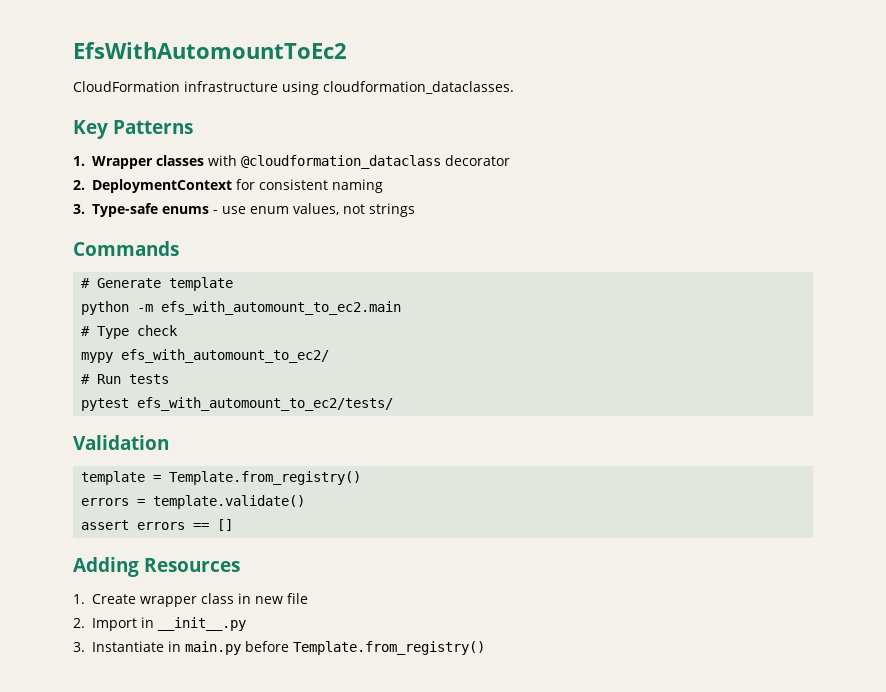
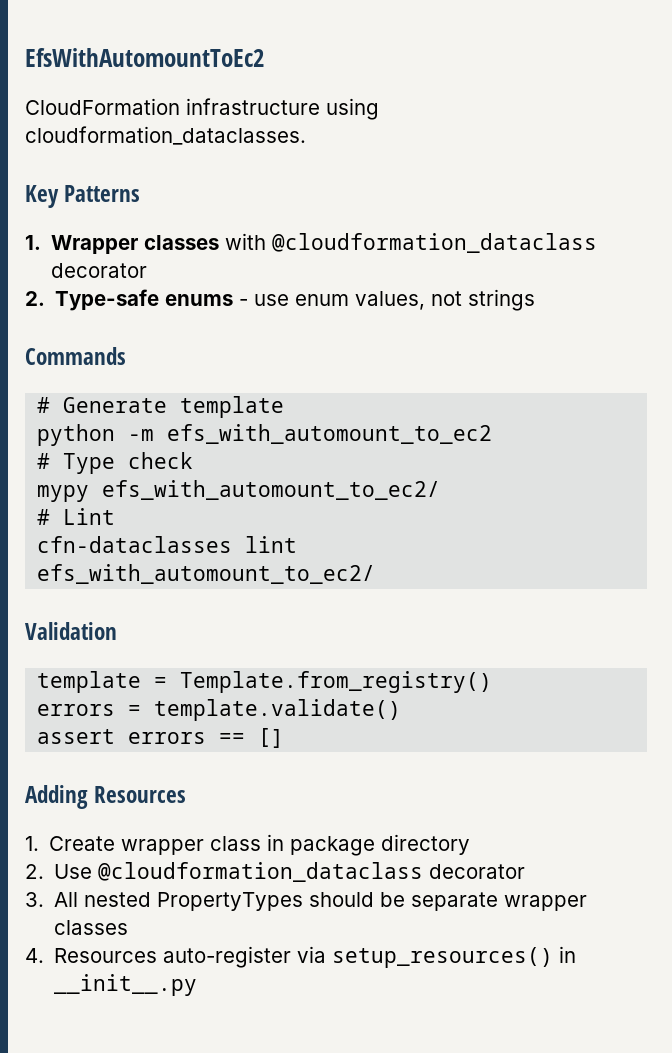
[92,179,383,193] [73,204,85,214] DeploymentContext for consistent naming // 3. -> (45, 298) none
[161,301,402,315] efs_with_automount_to_ec2.main -> [167,424,493,444] efs_with_automount_to_ec2
[97,374,170,384] [81,397,394,411] Run tests // pytest efs_with_automount_to_ec2/tests/ -> [63,508,116,525] [37,536,298,553] [37,564,376,584] Lint // cfn-dataclasses lint efs_with_automount_to_ec2/
[255,593,308,604] [73,617,246,631] [73,641,485,655] new file // 2. Import in __init__.py // 3. Instantiate in main.py before Template.from_registry() -> [290,834,471,856] [25,862,526,882] [25,892,588,911] [54,920,129,935] [25,946,577,968] [54,974,198,996] package directory // 2. Use @cloudformation_dataclass decorator // 3. All nested PropertyTypes should be separate wrapper classes // 4. Resources auto-register via setup_resources() in __init__.py

